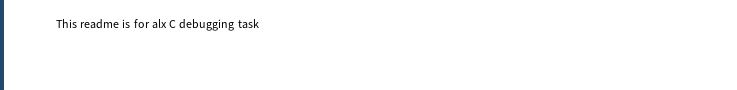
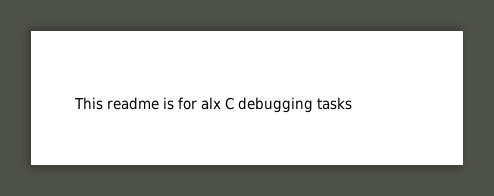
[237,19,259,29] task -> [317,97,352,110] tasks

